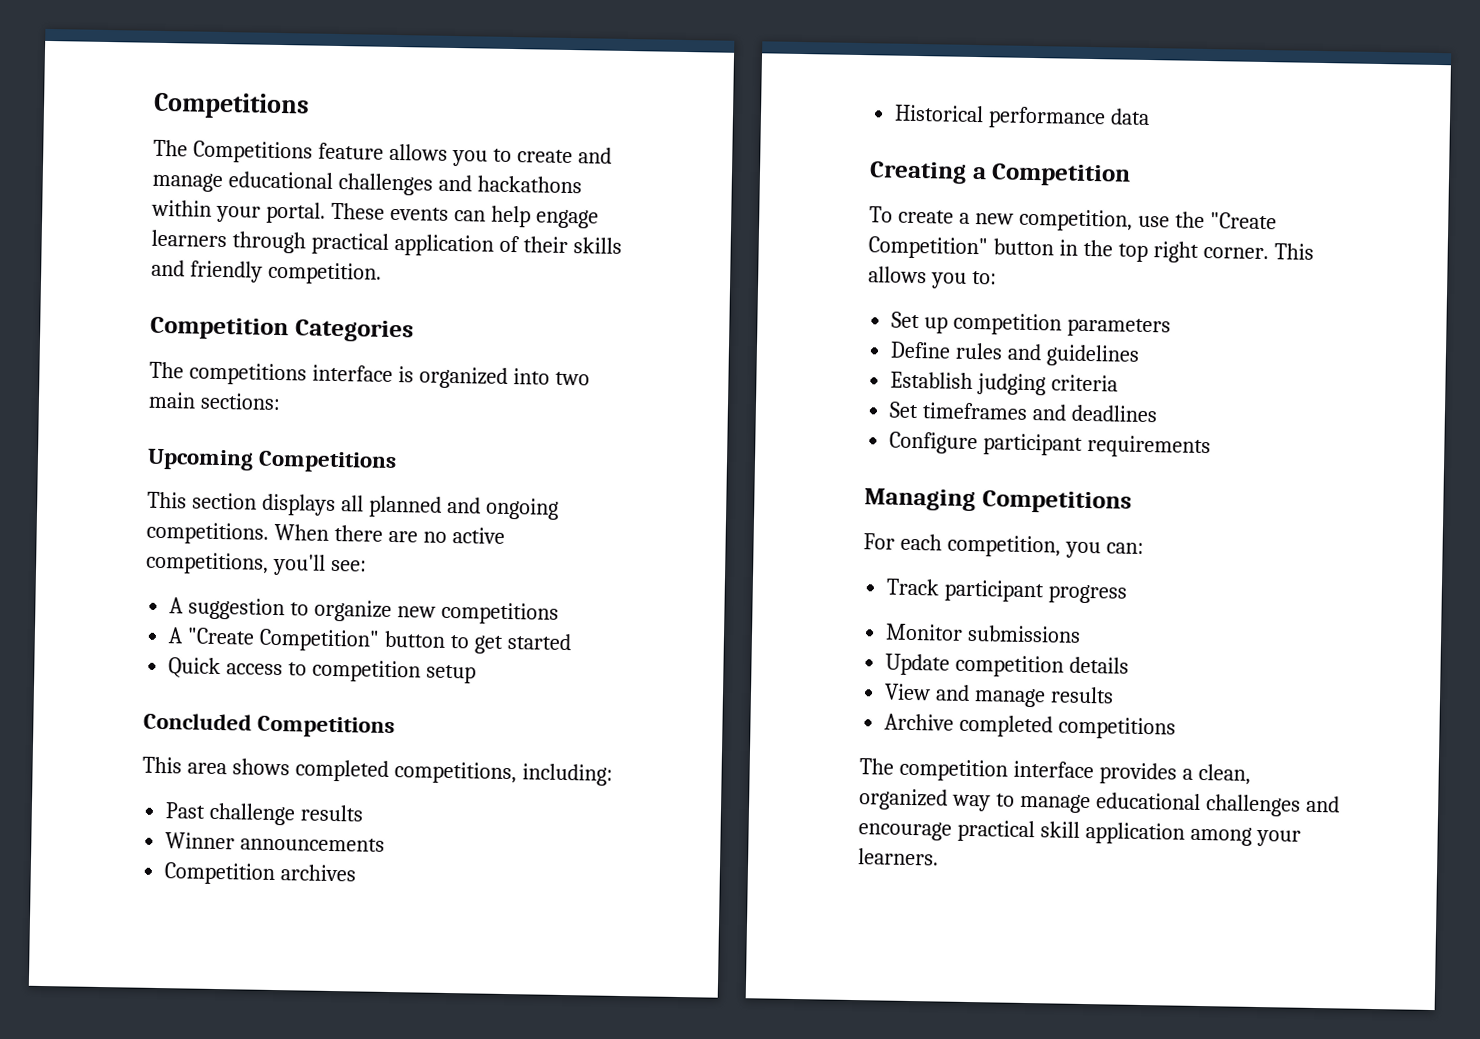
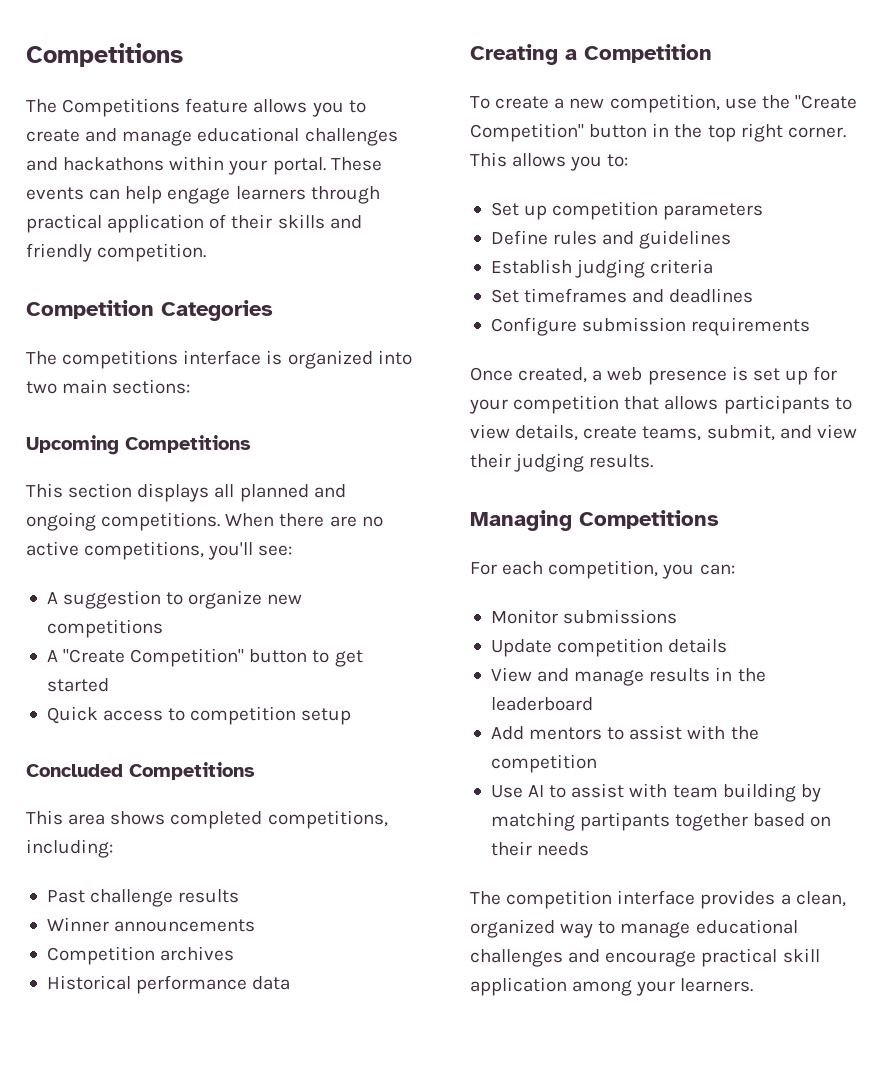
[983,433,1084,456] participant -> [582,317,687,332] submission
(1212, 446) none -> [470,366,838,385] [469,395,852,414] [470,424,857,441] [470,453,654,472] // Once created, a web presence is set up for your competition that allows participants to view details, create teams, submit, and view their judging results.
[886,578,1128,604] // Track participant progress -> (735, 569) none
[884,713,1177,740] // Archive completed competitions -> [715,667,766,682] [490,697,593,711] [490,725,759,740] [490,754,597,773] [490,783,821,802] [490,812,832,831] [490,841,590,856] in the leaderboard // Add mentors to assist with the competition // Use AI to assist with team building by matching partipants together based on their needs

